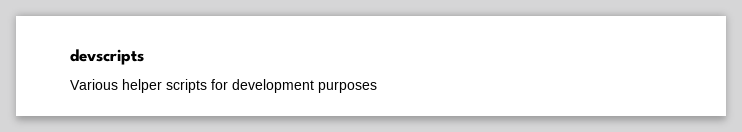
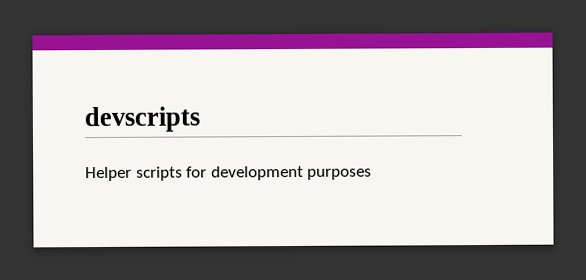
[70,79,162,93] Various helper -> [85,166,132,182] Helper

